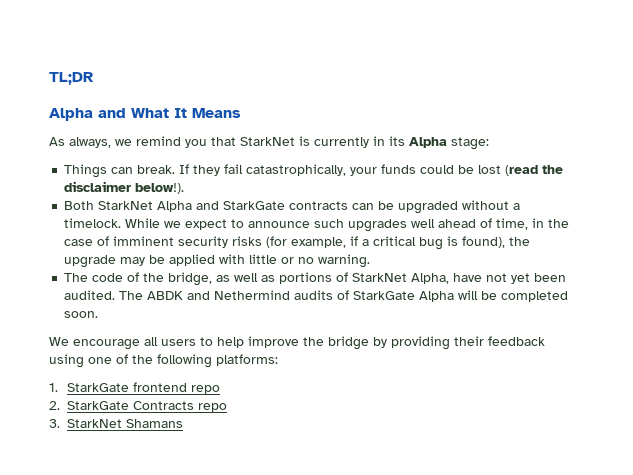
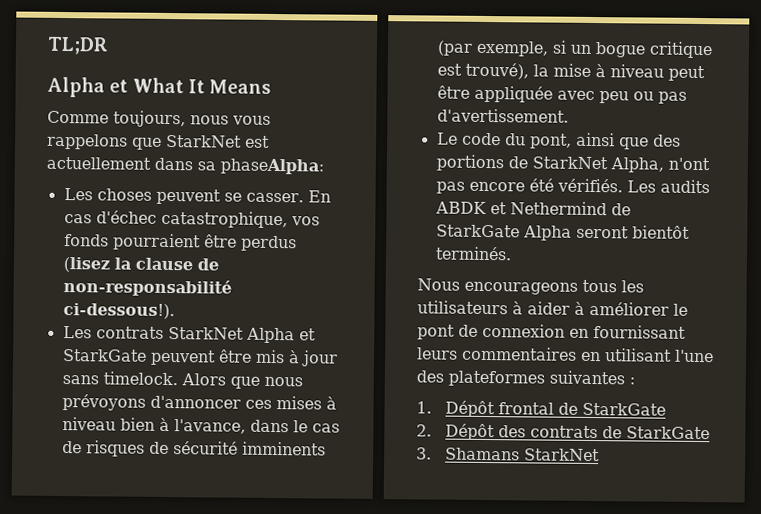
[98,108,126,118] and -> [109,79,129,93] et
[49,136,489,150] [64,164,564,178] [64,181,185,194] [64,200,521,214] [64,218,570,232] [64,236,531,250] [64,254,371,268] [64,272,567,286] [64,290,569,302] [64,311,99,318] [49,336,545,350] [49,354,278,368] [49,382,220,394] As always, we remind you that StarkNet is currently in its Alpha stage: // Things can break. If they fail catastrophically, your funds could be lost (read the disclaimer below!). // Both StarkNet Alpha and StarkGate contracts can be upgraded without a timelock. While we expect to announce such upgrades well ahead of time, in the case of imminent security risks (for example, if a critical bug is found), the upgrade may be applied with little or no warning. // The code of the bridge, as well as portions of StarkNet Alpha, have not yet been audited. The ABDK and Nethermind audits of StarkGate Alpha will be completed soon. // We encourage all users to help improve the bridge by providing their feedback using one of the following platforms: // 1. StarkGate frontend repo -> [47,110,271,128] [47,133,270,150] [46,156,324,175] [63,188,331,205] [63,210,320,229] [63,233,297,252] [62,257,219,273] [62,279,232,297] [62,303,175,320] [62,326,316,344] [62,349,338,367] [61,371,303,389] [61,394,337,411] [61,417,340,434] [61,440,326,457] [436,40,713,59] [436,62,705,82] [436,85,687,104] [436,108,569,123] [436,132,681,150] [435,154,710,173] [435,178,710,194] [434,201,631,216] [435,224,690,241] [434,246,512,261] [417,278,644,295] [417,300,688,316] [417,323,686,340] [417,346,714,363] [416,370,635,387] [416,400,666,418] Comme toujours, nous vous rappelons que StarkNet est actuellement dans sa phaseAlpha: // Les choses peuvent se casser. En cas d'échec catastrophique, vos fonds pourraient être perdus (lisez la clause de non-responsabilité ci-dessous!). // Les contrats StarkNet Alpha et StarkGate peuvent être mis à jour sans timelock. Alors que nous prévoyons d'annoncer ces mises à niveau bien à l'avance, dans le cas de risques de sécurité imminents (par exemple, si un bogue critique est trouvé), la mise à niveau peut être appliquée avec peu ou pas d'avertissement. // Le code du pont, ainsi que des portions de StarkNet Alpha, n'ont pas encore été vérifiés. Les audits ABDK et Nethermind de StarkGate Alpha seront bientôt terminés. // Nous encourageons tous les utilisateurs à aider à améliorer le pont de connexion en fournissant leurs commentaires en utilisant l'une des plateformes suivantes : // 1. Dépôt frontal de StarkGate
[67,401,227,412] StarkGate Contracts repo -> [444,423,710,441] Dépôt des contrats de StarkGate
[67,419,183,428] StarkNet Shamans -> [444,447,600,462] Shamans StarkNet

